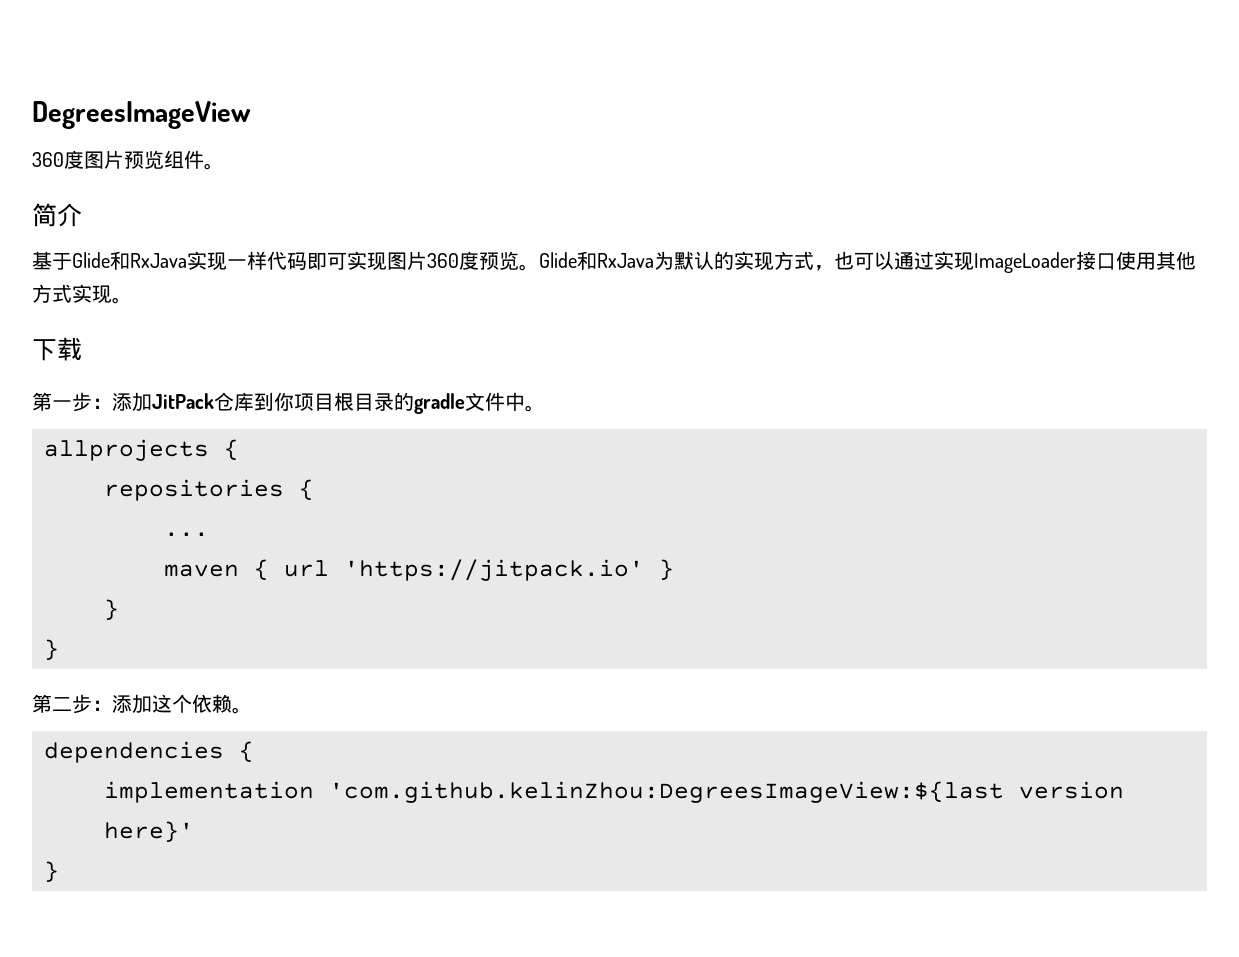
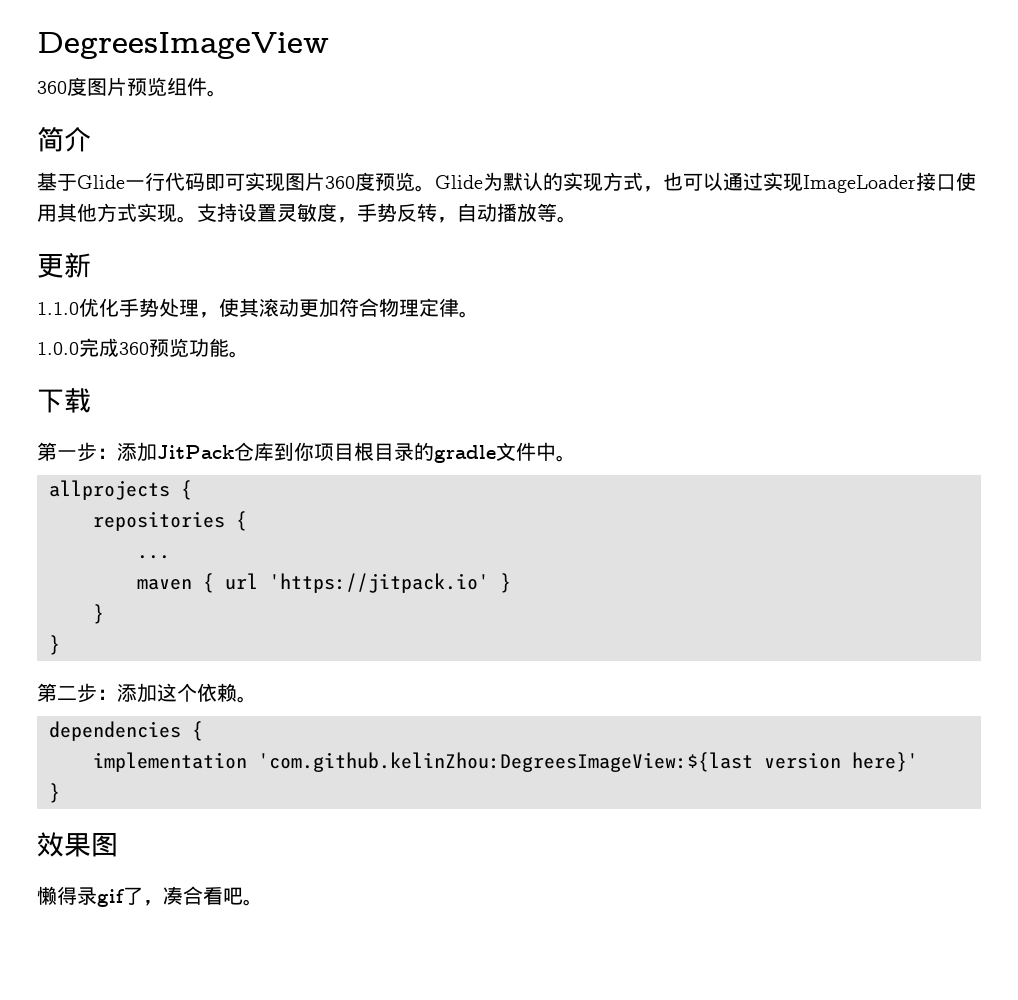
[110,251,267,271] 和RxJava实现一样 -> [125,172,165,191] 一行
[577,251,654,270] 和RxJava -> (483, 182) none
(132, 300) none -> [197,203,577,223] [37,252,91,278] [37,298,479,318] [37,338,249,358] 支持设置灵敏度，手势反转，自动播放等。 // 更新 // 1.1.0优化手势处理，使其滚动更加符合物理定律。 // 1.0.0完成360预览功能。
(59, 871) none -> [37,832,118,857] [37,886,263,907] // 效果图 // 懒得录gif了，凑合看吧。

